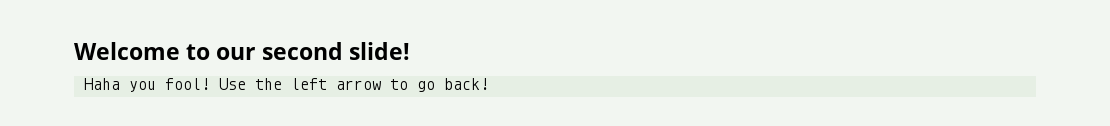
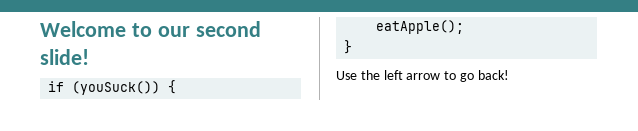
[83,78,210,92] Haha you fool! -> [48,80,177,95] [376,20,465,34] [344,40,353,54] if (youSuck()) { // eatApple(); // } //

